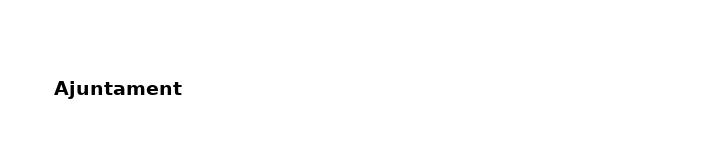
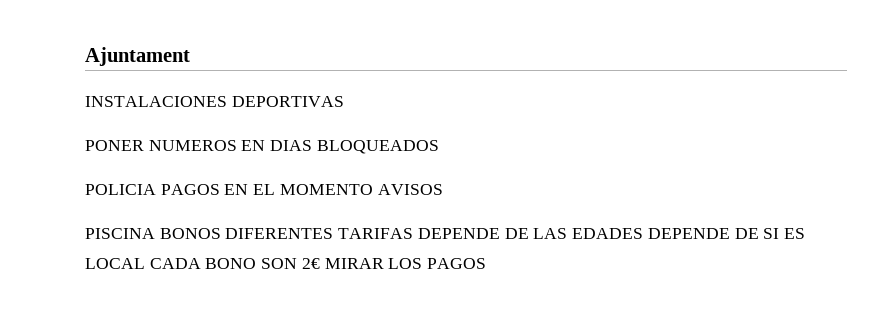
(182, 90) none -> [85,96,344,107] [85,140,439,154] [85,184,443,195] [85,228,805,239] [85,258,487,269] // INSTALACIONES DEPORTIVAS // PONER NUMEROS EN DIAS BLOQUEADOS // POLICIA PAGOS EN EL MOMENTO AVISOS // PISCINA BONOS DIFERENTES TARIFAS DEPENDE DE LAS EDADES DEPENDE DE SI ES LOCAL CADA BONO SON 2€ MIRAR LOS PAGOS

